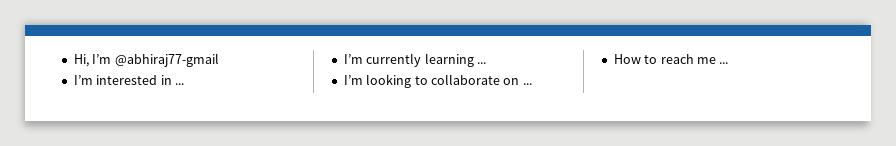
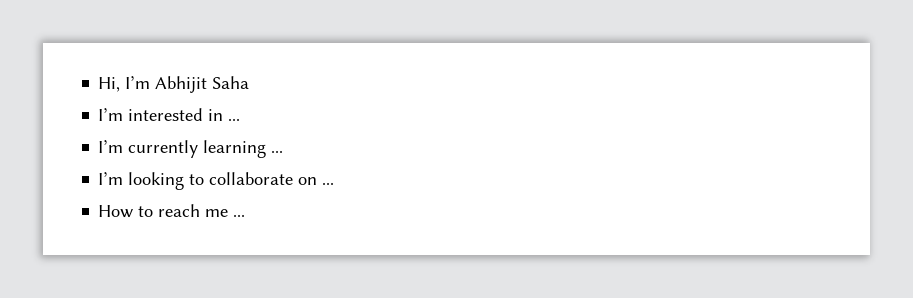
[114,53,219,67] @abhiraj77-gmail -> [155,76,250,93] Abhijit Saha

